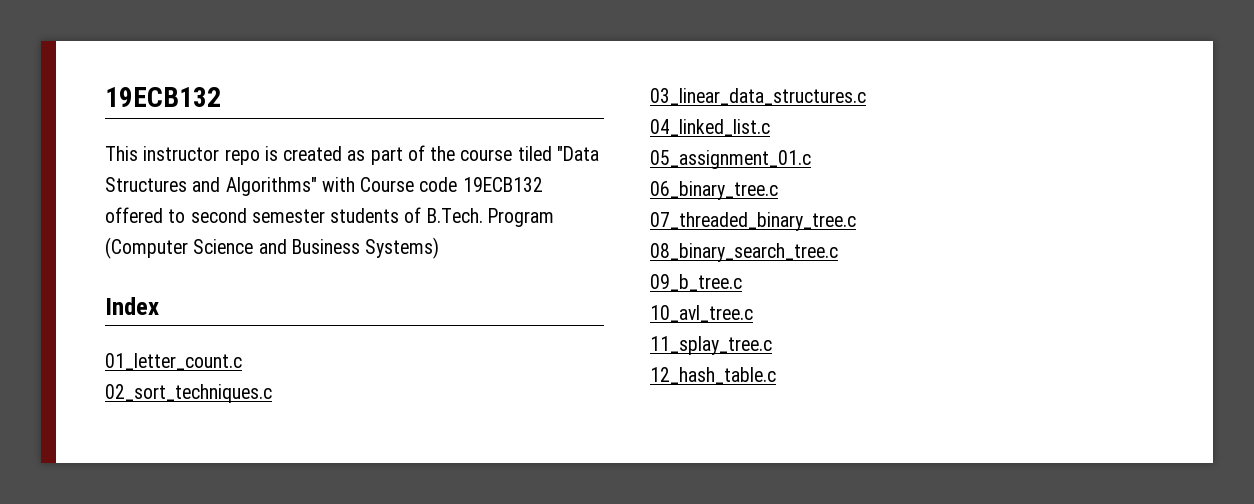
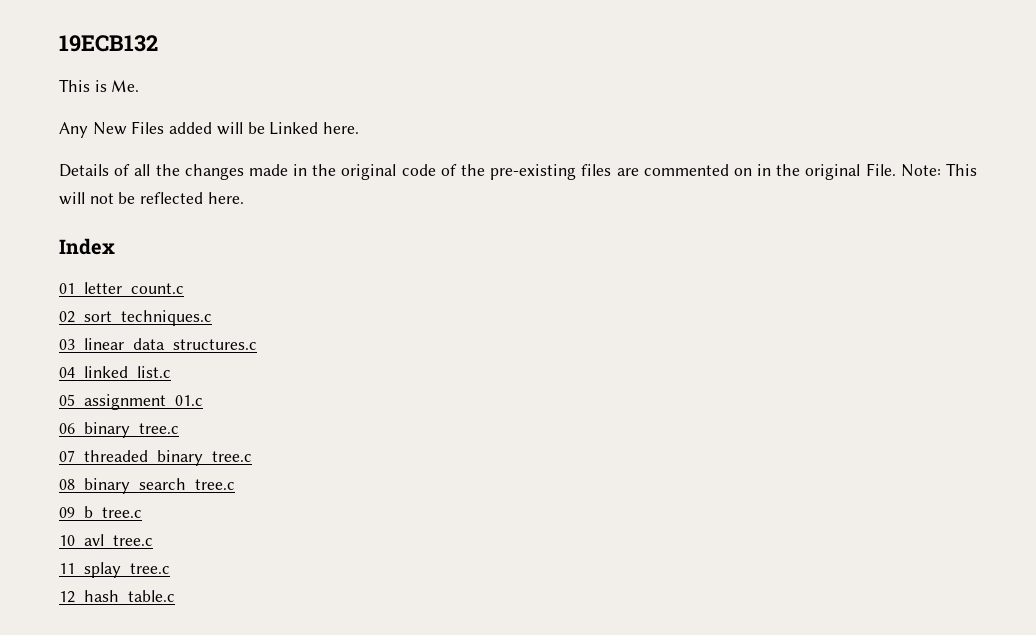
[143,145,599,165] [105,177,543,196] [105,207,554,227] [105,237,440,259] instructor repo is created as part of the course tiled "Data Structures and Algorithms" with Course code 19ECB132 offered to second semester students of B.Tech. Program (Computer Science and Business Systems) -> [94,80,140,92] [59,121,360,138] [59,163,977,180] [59,192,244,205] is Me. // Any New Files added will be Linked here. // Details of all the changes made in the original code of the pre-existing files are commented on in the original File. Note: This will not be reflected here.

